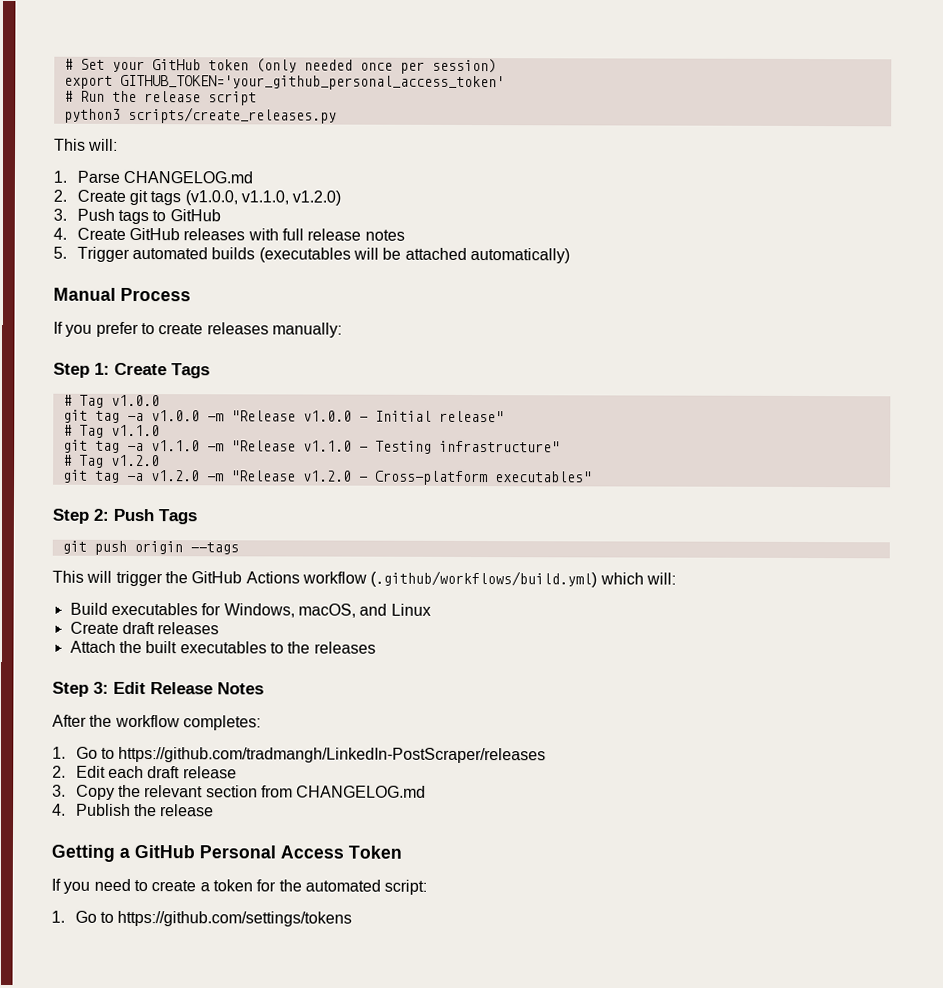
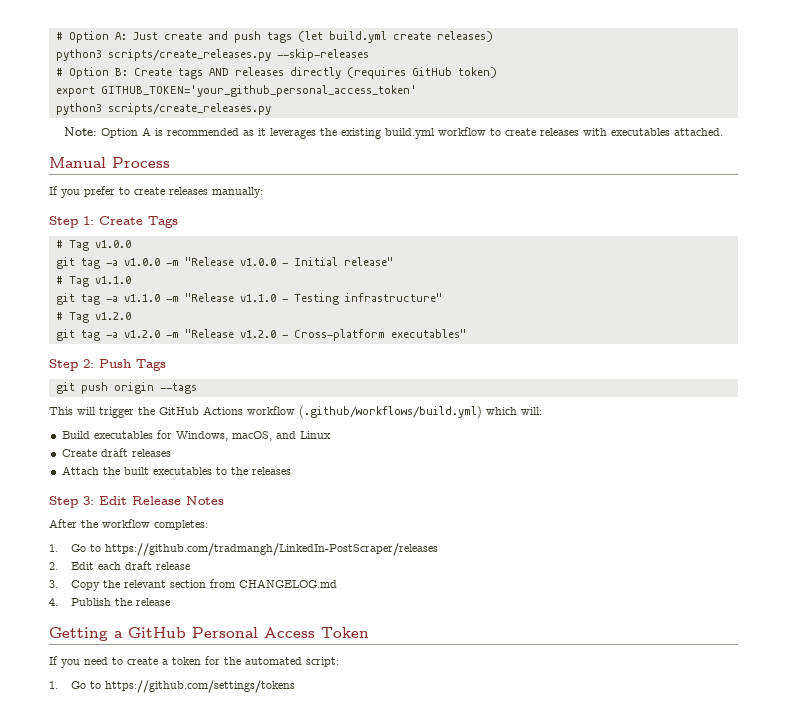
[63,58,497,74] [63,74,505,91] [63,90,257,106] [63,106,337,124] [54,138,119,151] [53,170,254,184] [53,189,342,206] [53,208,221,225] [53,227,405,241] [53,246,571,264] # Set your GitHub token (only needed once per session) // export GITHUB_TOKEN='your_github_personal_access_token' // # Run the release script // python3 scripts/create_releases.py // This will: // 1. Parse CHANGELOG.md // 2. Create git tags (v1.0.0, v1.1.0, v1.2.0) // 3. Push tags to GitHub // 4. Create GitHub releases with full release notes // 5. Trigger automated builds (executables will be attached automatically) -> [55,31,493,43] [55,49,369,61] [55,67,497,79] [55,85,417,97] [55,103,271,115] [64,127,724,139] # Option A: Just create and push tags (let build.yml create releases) // python3 scripts/create_releases.py --skip-releases // # Option B: Create tags AND releases directly (requires GitHub token) // export GITHUB_TOKEN='your_github_personal_access_token' // python3 scripts/create_releases.py // Note: Option A is recommended as it leverages the existing build.yml workflow to create releases with executables attached.

